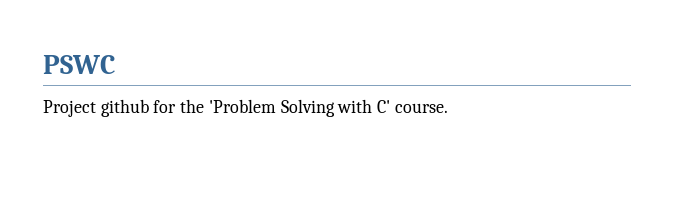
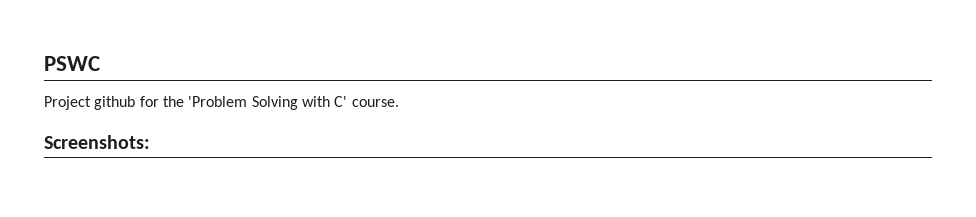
(448, 108) none -> [44,135,150,149] // Screenshots:

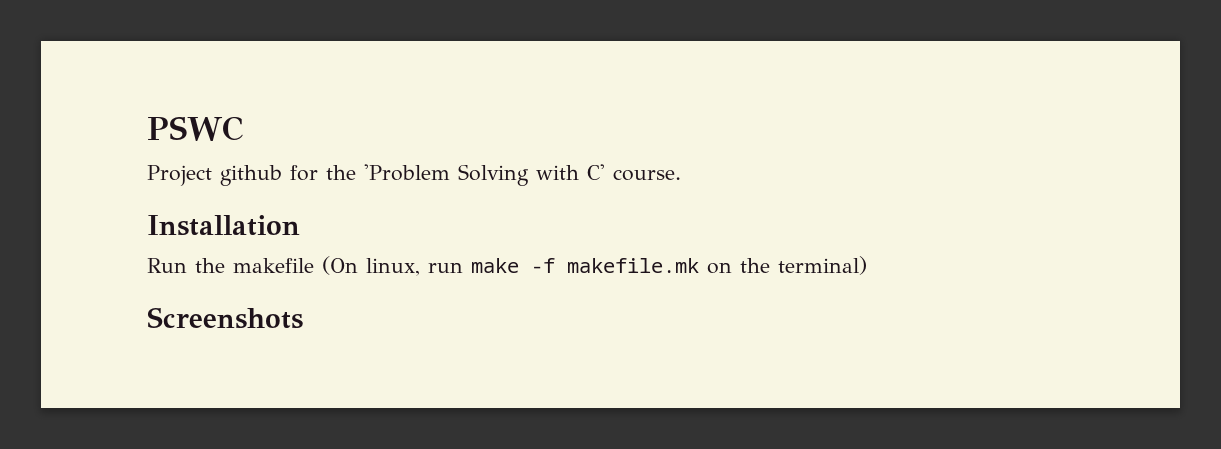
[44,135,150,149] Screenshots: -> [147,215,300,236] [147,256,867,276] [147,307,303,329] Installation // Run the makefile (On linux, run make -f makefile.mk on the terminal) // Screenshots

